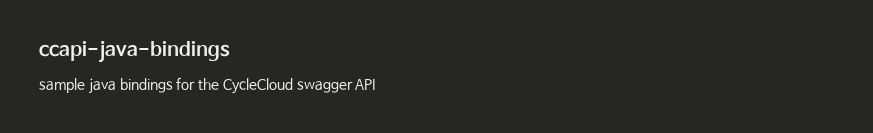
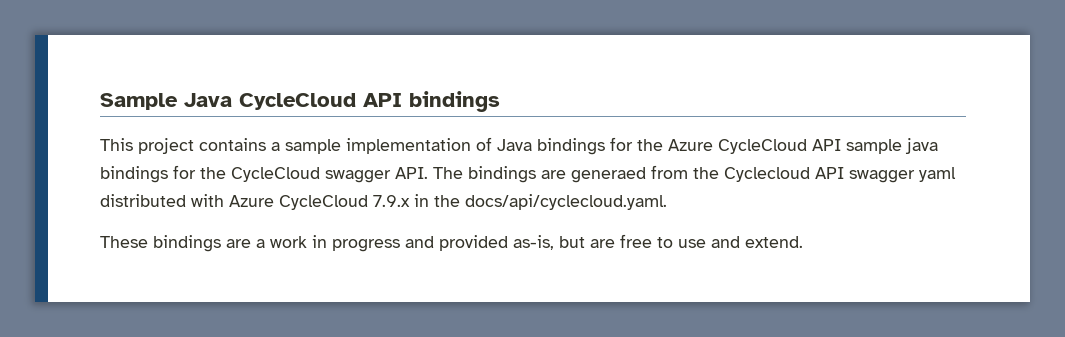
[39,40,230,63] ccapi-java-bindings // -> [100,91,500,112] [100,137,841,155] Sample Java CycleCloud API bindings // This project contains a sample implementation of Java bindings for the Azure CycleCloud API
[355,79,376,90] API -> [395,165,956,183] [100,194,667,210] [100,234,803,252] API. The bindings are generaed from the Cyclecloud API swagger yaml distributed with Azure CycleCloud 7.9.x in the docs/api/cyclecloud.yaml. // These bindings are a work in progress and provided as-is, but are free to use and extend.

